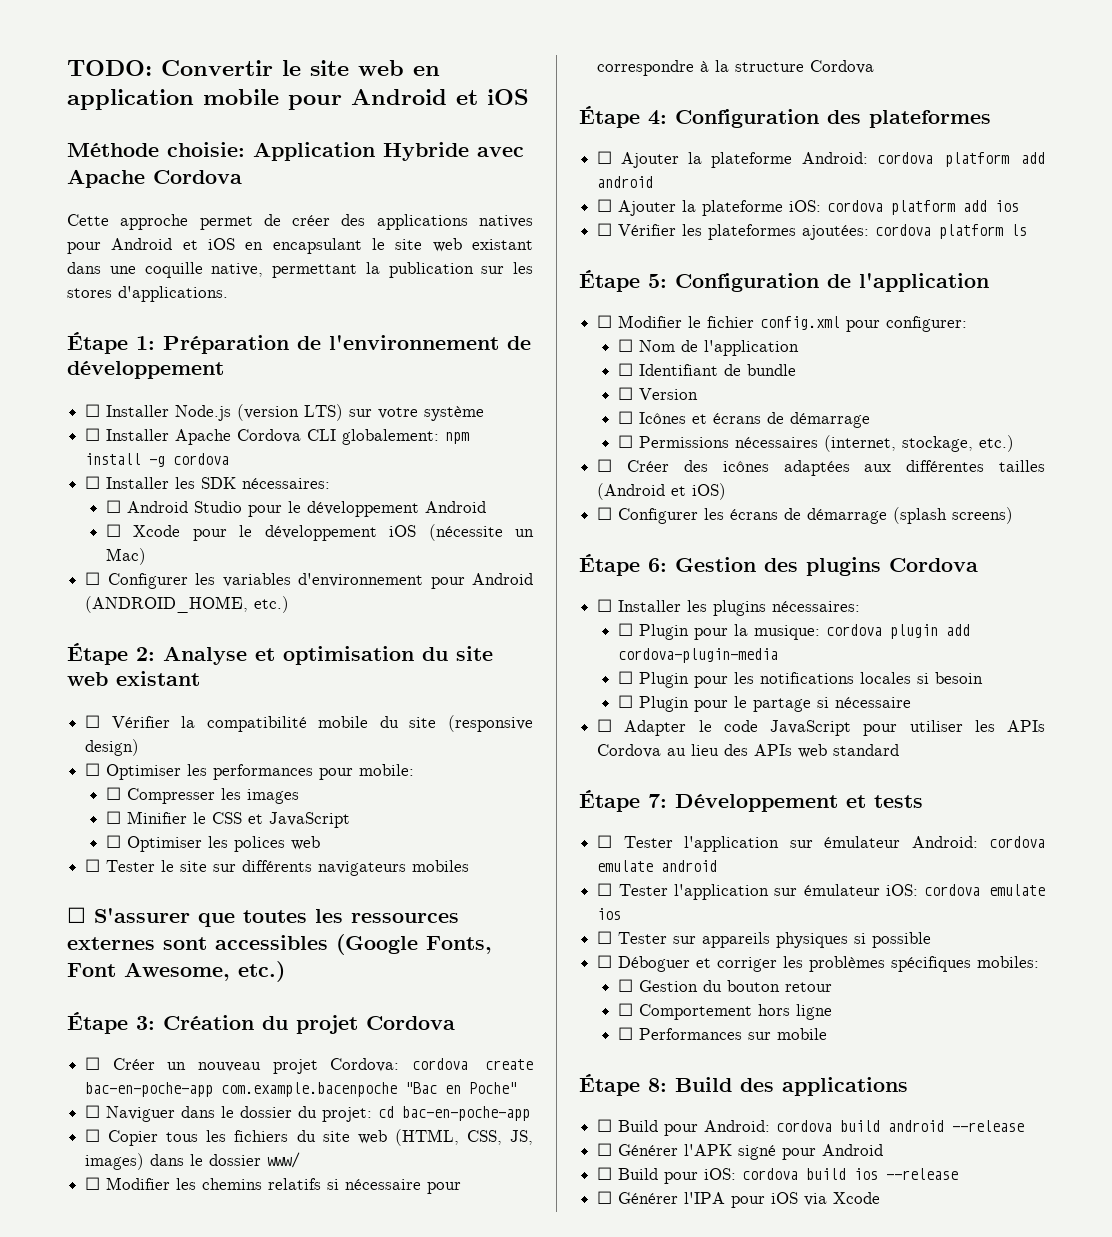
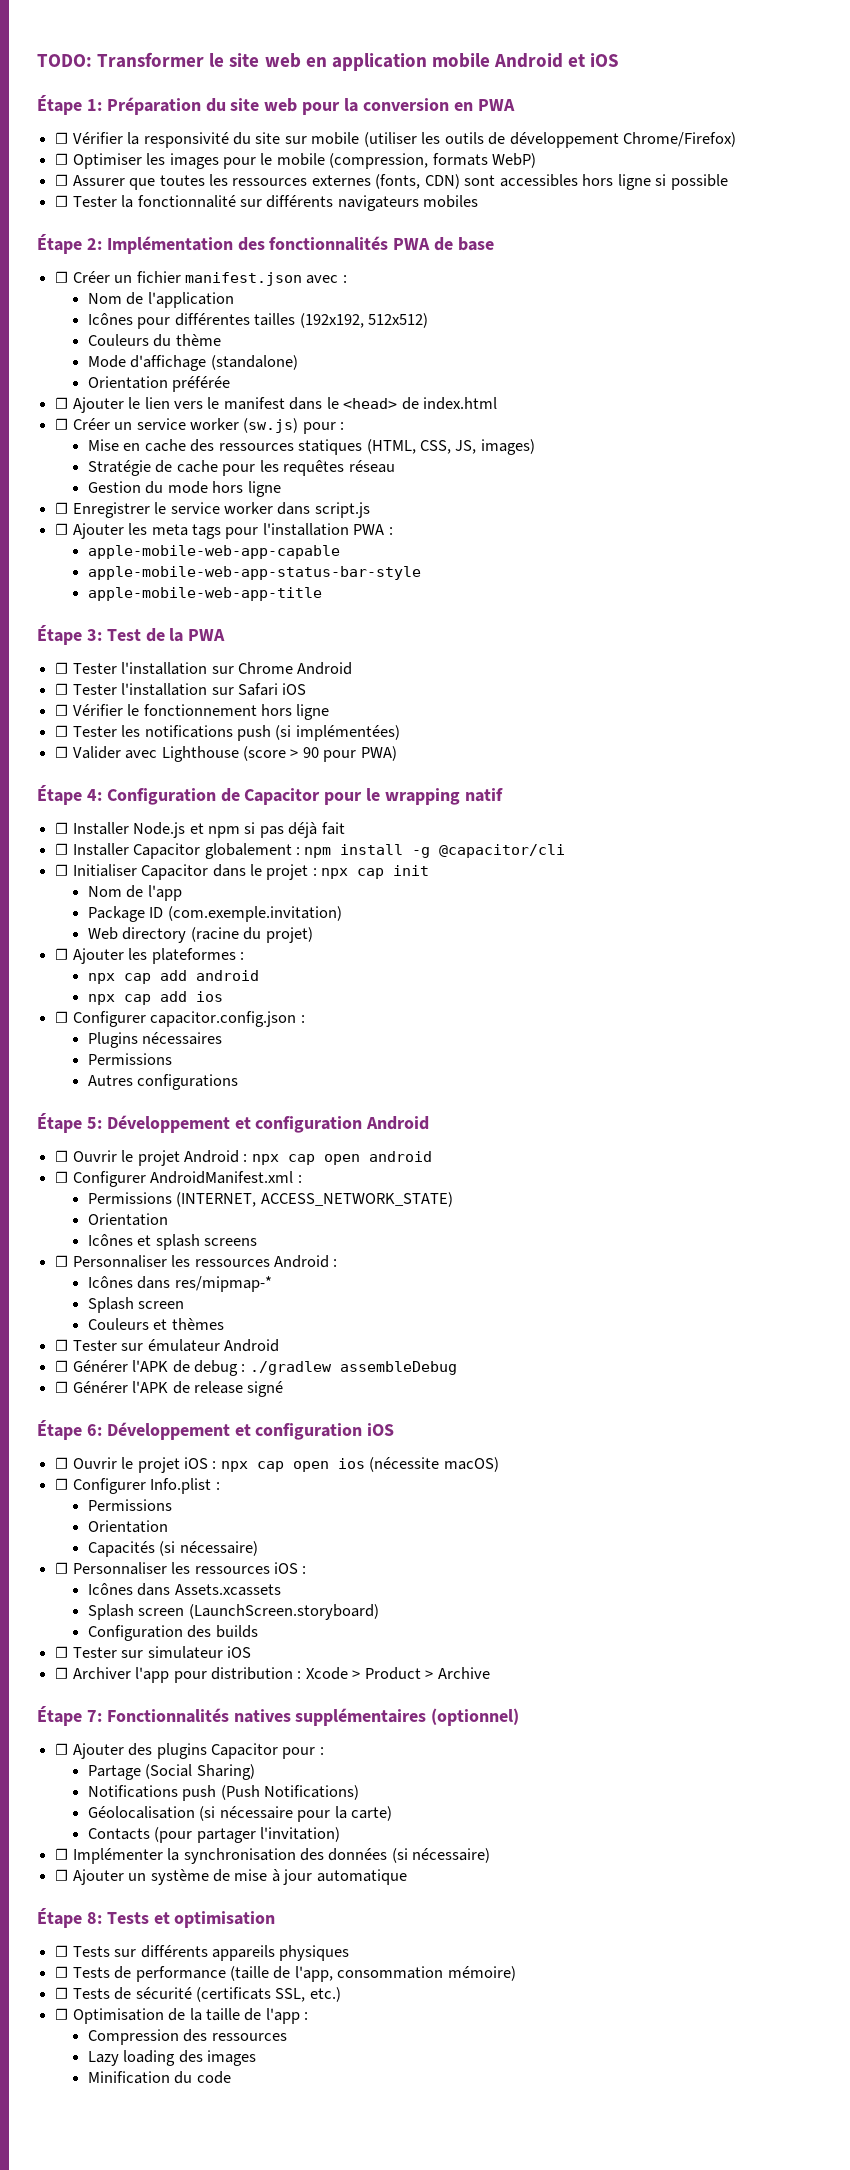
[161,60,273,76] Convertir -> [97,52,205,68] Transformer
[288,95,342,110] pour -> (490, 60) none
[67,142,524,161] [67,169,242,188] [67,214,533,230] [67,238,533,254] [67,262,533,278] [67,286,228,302] [67,331,531,354] [67,361,224,379] [85,404,485,421] [85,428,470,445] [85,453,230,467] [85,476,331,489] [105,500,486,517] [105,524,534,541] [105,548,146,565] [85,572,533,589] [85,596,290,613] [67,642,493,665] [67,671,200,686] [85,715,533,732] [85,739,140,756] [85,763,415,780] [105,787,299,804] [105,811,350,828] [105,835,320,852] [85,859,208,872] Méthode choisie: Application Hybride avec Apache Cordova // Cette approche permet de créer des applications natives pour Android et iOS en encapsulant le site web existant dans une coquille native, permettant la publication sur les stores d'applications. // Étape 1: Préparation de l'environnement de développement // ☐ Installer Node.js (version LTS) sur votre système // ☐ Installer Apache Cordova CLI globalement: npm install -g cordova // ☐ Installer les SDK nécessaires: // ☐ Android Studio pour le développement Android // ☐ Xcode pour le développement iOS (nécessite un Mac) // ☐ Configurer les variables d'environnement pour Android (ANDROID_HOME, etc.) // Étape 2: Analyse et optimisation du site web existant // ☐ Vérifier la compatibilité mobile du site (responsive design) // ☐ Optimiser les performances pour mobile: // ☐ Compresser les images // ☐ Minifier le CSS et JavaScript // ☐ Optimiser les polices web // ☐ Tester le site -> [37,95,515,115] [55,132,737,148] [55,153,537,169] [55,174,728,190] [55,195,236,208] Étape 1: Préparation du site web pour la conversion en PWA // ☐ Vérifier la responsivité du site sur mobile (utiliser les outils de développement Chrome/Firefox) // ☐ Optimiser les images pour le mobile (compression, formats WebP) // ☐ Assurer que toutes les ressources externes (fonts, CDN) sont accessibles hors ligne si possible // ☐ Tester la fonctionnalité
[67,907,459,927] [67,934,492,955] [67,961,285,982] [67,1011,455,1034] [85,1057,533,1074] [85,1082,518,1097] [85,1105,531,1122] [85,1129,533,1146] [85,1152,301,1170] [85,1177,462,1194] [597,60,875,76] [579,105,991,128] [597,151,1045,168] [597,176,654,188] [597,199,1020,216] [597,223,1028,240] [579,269,989,292] [597,315,968,332] [617,339,799,356] [617,363,796,376] [617,387,698,400] [617,411,870,428] [617,435,1014,452] [597,459,1045,476] [597,483,727,500] [597,507,1014,524] [579,553,978,576] [597,599,861,616] [617,623,970,640] [617,648,778,663] [617,671,983,688] [617,695,911,712] [597,719,1045,736] [597,744,900,758] [579,789,923,812] [597,835,1045,852] [597,860,718,872] [597,883,1045,900] [597,908,622,920] [597,931,932,948] [597,955,1040,972] [617,979,832,992] [617,1003,832,1020] [617,1027,827,1040] [579,1073,908,1096] [597,1119,1025,1136] [597,1143,884,1160] [597,1167,959,1184] [597,1191,881,1208] ☐ S'assurer que toutes les ressources externes sont accessibles (Google Fonts, Font Awesome, etc.) // Étape 3: Création du projet Cordova // ☐ Créer un nouveau projet Cordova: cordova create bac-en-poche-app com.example.bacenpoche "Bac en Poche" // ☐ Naviguer dans le dossier du projet: cd bac-en-poche-app // ☐ Copier tous les fichiers du site web (HTML, CSS, JS, images) dans le dossier www/ // ☐ Modifier les chemins relatifs si nécessaire pour correspondre à la structure Cordova // Étape 4: Configuration des plateformes // ☐ Ajouter la plateforme Android: cordova platform add android // ☐ Ajouter la plateforme iOS: cordova platform add ios // ☐ Vérifier les plateformes ajoutées: cordova platform ls // Étape 5: Configuration de l'application // ☐ Modifier le fichier config.xml pour configurer: // ☐ Nom de l'application // ☐ Identifiant de bundle // ☐ Version // ☐ Icônes et écrans de démarrage // ☐ Permissions nécessaires (internet, stockage, etc.) // ☐ Créer des icônes adaptées aux différentes tailles (Android et iOS) // ☐ Configurer les écrans de démarrage (splash screens) // Étape 6: Gestion des plugins Cordova // ☐ Installer les plugins nécessaires: // ☐ Plugin pour la musique: cordova plugin add cordova-plugin-media // ☐ Plugin pour les notifications locales si besoin // ☐ Plugin pour le partage si nécessaire // ☐ Adapter le code JavaScript pour utiliser les APIs Cordova au lieu des APIs web standard // Étape 7: Développement et tests // ☐ Tester l'application sur émulateur Android: cordova emulate android // ☐ Tester l'application sur émulateur iOS: cordova emulate ios // ☐ Tester sur appareils physiques si possible // ☐ Déboguer et corriger les problèmes spécifiques mobiles: // ☐ Gestion du bouton retour // ☐ Comportement hors ligne // ☐ Performances sur mobile // Étape 8: Build des applications // ☐ Build pour Android: cordova build android --release // ☐ Générer l'APK signé pour Android // ☐ Build pour iOS: cordova build ios --release // ☐ Générer l'IPA pour iOS via Xcode -> [37,234,495,254] [55,271,347,286] [87,292,234,308] [87,313,429,329] [87,334,221,347] [87,355,298,371] [87,376,231,392] [55,397,498,413] [55,418,345,434] [87,439,535,455] [87,460,395,476] [87,481,281,497] [55,502,370,518] [55,523,393,539] [87,545,340,559] [87,566,421,580] [87,587,322,601] [37,625,226,645] [55,662,353,675] [55,683,307,696] [55,704,330,720] [55,725,400,741] [55,746,397,762] [37,785,503,805] [55,822,345,838] [55,843,566,859] [55,864,430,880] [87,885,182,901] [87,906,342,922] [87,927,313,943] [55,948,244,964] [87,970,259,984] [87,991,223,1005] [55,1011,305,1027] [87,1032,223,1048] [87,1053,172,1065] [87,1074,239,1090] [37,1113,430,1133] [55,1150,432,1166] [55,1171,302,1187] [87,1192,453,1207] [87,1213,168,1226] [87,1234,258,1250] [55,1255,338,1268] [87,1276,272,1292] [87,1297,185,1313] [87,1318,224,1330] [55,1339,279,1352] [55,1360,457,1376] [55,1381,284,1397] [37,1420,395,1440] [55,1457,499,1473] [55,1478,220,1494] [87,1499,172,1511] [87,1520,168,1533] [87,1541,258,1557] [55,1562,307,1575] [87,1583,281,1596] [87,1604,379,1620] [87,1625,258,1641] [55,1646,251,1659] [55,1667,490,1683] [37,1706,520,1726] [55,1743,324,1759] [87,1764,255,1780] [87,1785,360,1801] [87,1806,393,1822] [87,1827,341,1843] [55,1848,491,1864] [55,1869,407,1885] [37,1908,276,1928] [55,1945,350,1961] [55,1966,516,1982] [55,1987,341,2002] [55,2008,309,2024] [87,2029,287,2045] [87,2050,257,2066] [87,2071,231,2084] Étape 2: Implémentation des fonctionnalités PWA de base // ☐ Créer un fichier manifest.json avec : // Nom de l'application // Icônes pour différentes tailles (192x192, 512x512) // Couleurs du thème // Mode d'affichage (standalone) // Orientation préférée // ☐ Ajouter le lien vers le manifest dans le <head> de index.html // ☐ Créer un service worker (sw.js) pour : // Mise en cache des ressources statiques (HTML, CSS, JS, images) // Stratégie de cache pour les requêtes réseau // Gestion du mode hors ligne // ☐ Enregistrer le service worker dans script.js // ☐ Ajouter les meta tags pour l'installation PWA : // apple-mobile-web-app-capable // apple-mobile-web-app-status-bar-style // apple-mobile-web-app-title // Étape 3: Test de la PWA // ☐ Tester l'installation sur Chrome Android // ☐ Tester l'installation sur Safari iOS // ☐ Vérifier le fonctionnement hors ligne // ☐ Tester les notifications push (si implémentées) // ☐ Valider avec Lighthouse (score > 90 pour PWA) // Étape 4: Configuration de Capacitor pour le wrapping natif // ☐ Installer Node.js et npm si pas déjà fait // ☐ Installer Capacitor globalement : npm install -g @capacitor/cli // ☐ Initialiser Capacitor dans le projet : npx cap init // Nom de l'app // Package ID (com.exemple.invitation) // Web directory (racine du projet) // ☐ Ajouter les plateformes : // npx cap add android // npx cap add ios // ☐ Configurer capacitor.config.json : // Plugins nécessaires // Permissions // Autres configurations // Étape 5: Développement et configuration Android // ☐ Ouvrir le projet Android : npx cap open android // ☐ Configurer AndroidManifest.xml : // Permissions (INTERNET, ACCESS_NETWORK_STATE) // Orientation // Icônes et splash screens // ☐ Personnaliser les ressources Android : // Icônes dans res/mipmap-* // Splash screen // Couleurs et thèmes // ☐ Tester sur émulateur Android // ☐ Générer l'APK de debug : ./gradlew assembleDebug // ☐ Générer l'APK de release signé // Étape 6: Développement et configuration iOS // ☐ Ouvrir le projet iOS : npx cap open ios (nécessite macOS) // ☐ Configurer Info.plist : // Permissions // Orientation // Capacités (si nécessaire) // ☐ Personnaliser les ressources iOS : // Icônes dans Assets.xcassets // Splash screen (LaunchScreen.storyboard) // Configuration des builds // ☐ Tester sur simulateur iOS // ☐ Archiver l'app pour distribution : Xcode > Product > Archive // Étape 7: Fonctionnalités natives supplémentaires (optionnel) // ☐ Ajouter des plugins Capacitor pour : // Partage (Social Sharing) // Notifications push (Push Notifications) // Géolocalisation (si nécessaire pour la carte) // Contacts (pour partager l'invitation) // ☐ Implémenter la synchronisation des données (si nécessaire) // ☐ Ajouter un système de mise à jour automatique // Étape 8: Tests et optimisation // ☐ Tests sur différents appareils physiques // ☐ Tests de performance (taille de l'app, consommation mémoire) // ☐ Tests de sécurité (certificats SSL, etc.) // ☐ Optimisation de la taille de l'app : // Compression des ressources // Lazy loading des images // Minification du code

